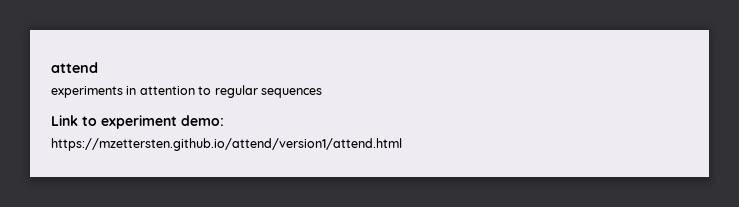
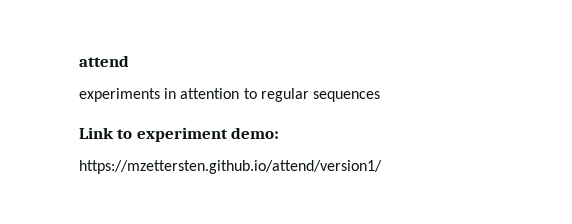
[51,138,402,151] https://mzettersten.github.io/attend/version1/attend.html -> [79,160,382,174] https://mzettersten.github.io/attend/version1/

